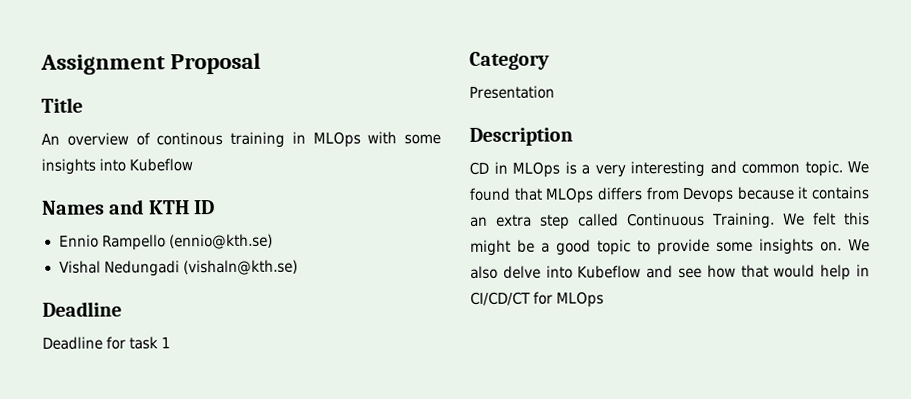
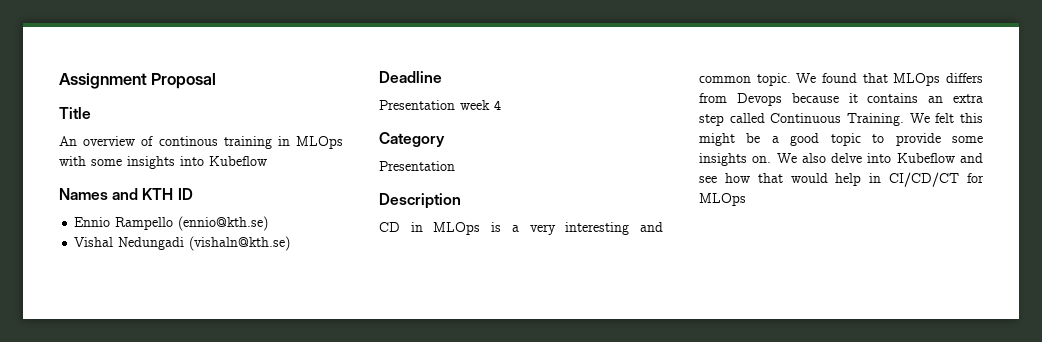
[42,336,172,350] Deadline for task 1 -> [379,100,501,110] Presentation week 4

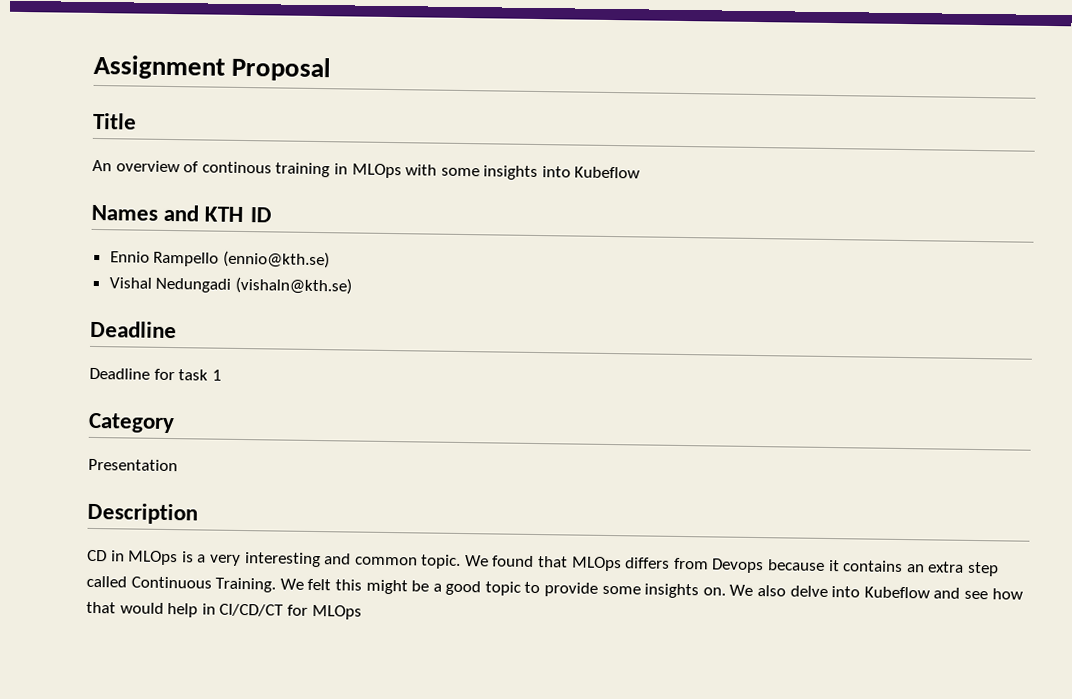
[379,100,501,110] Presentation week 4 -> [89,367,222,381] Deadline for task 1

